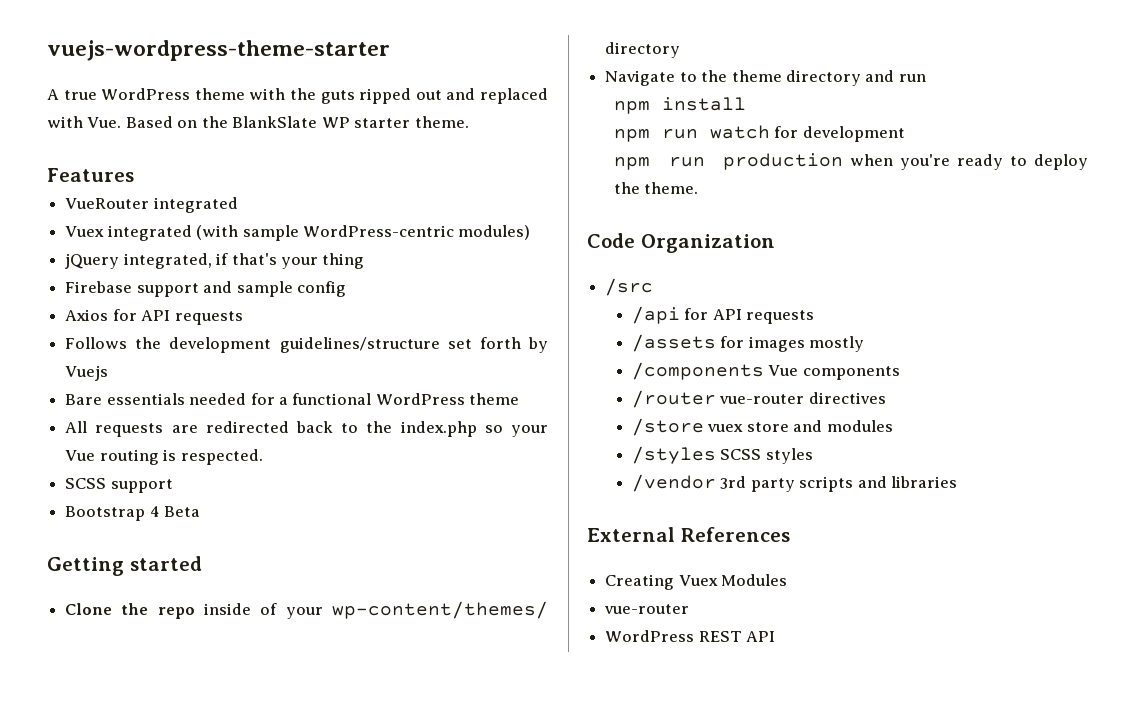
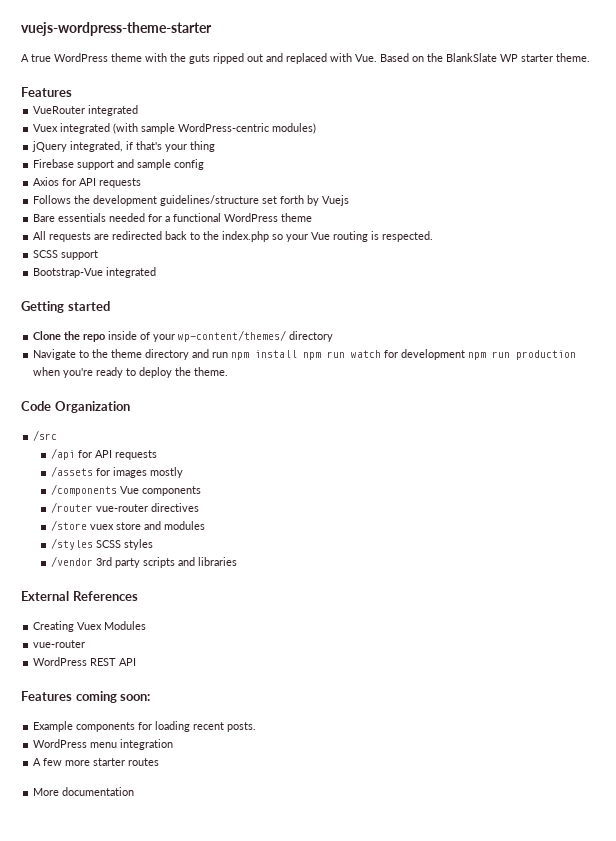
[65,506,201,521] Bootstrap 4 Beta -> [33,267,157,278] Bootstrap-Vue integrated
(926, 78) // -> (229, 355) none
(746, 104) // -> (298, 354) none
(905, 134) // -> (466, 354) none
(776, 636) none -> [21,691,151,703] [33,721,257,732] [33,739,174,750] [33,758,160,766] [33,787,135,796] // Features coming soon: // Example components for loading recent posts. // WordPress menu integration // A few more starter routes // More documentation

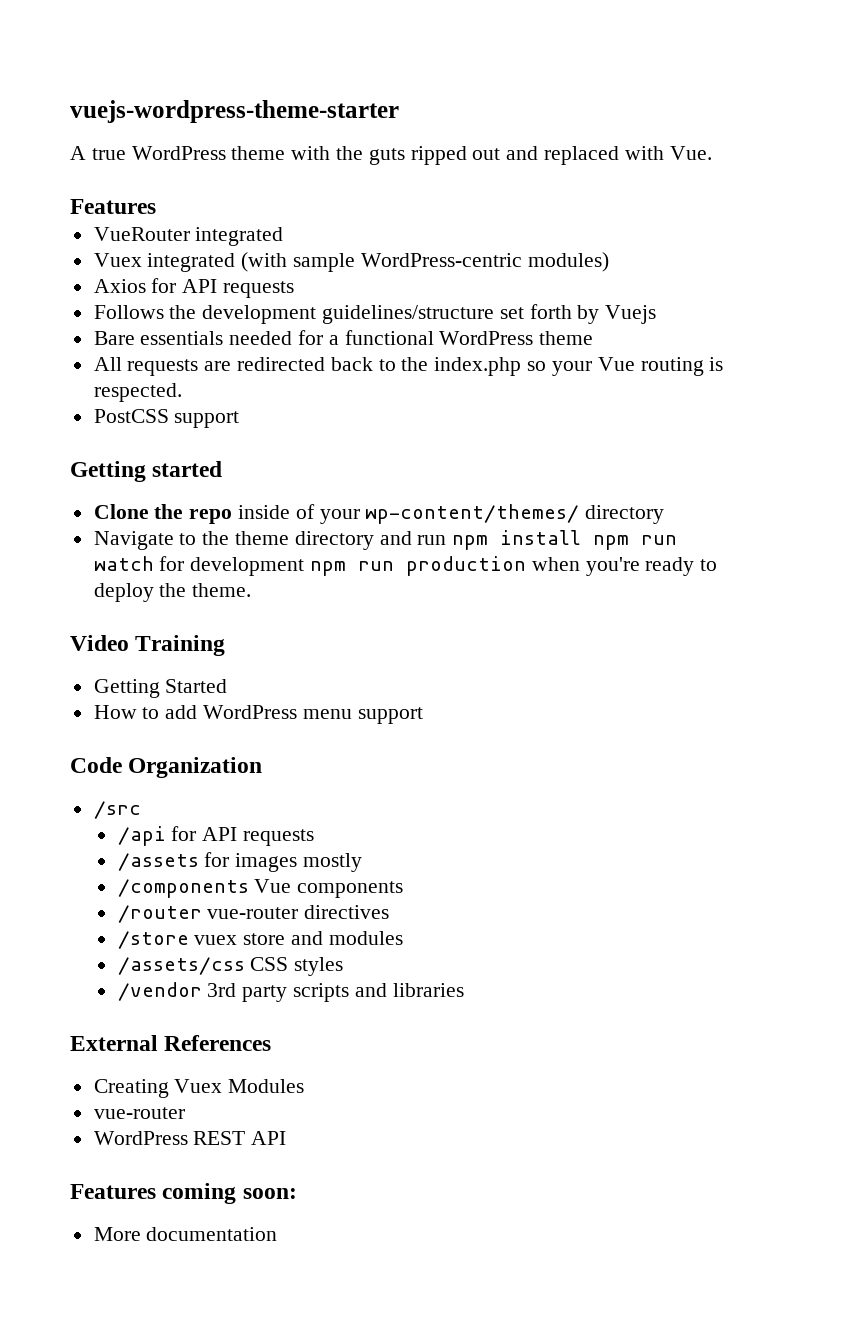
[380,53,590,62] Based on the BlankSlate WP starter theme. -> (712, 153) none
[32,141,216,152] [33,159,205,170] // jQuery integrated, if that's your thing // Firebase support and sample config -> (609, 262) none
[33,250,99,260] [33,267,157,278] SCSS support // Bootstrap-Vue integrated -> [93,409,240,428] PostCSS support
(229, 371) none -> [70,635,226,656] [93,679,228,698] [93,705,423,724] // Video Training // Getting Started // How to add WordPress menu support
[51,538,122,550] /styles SCSS -> [117,957,289,975] /assets/css CSS
[33,721,257,732] [33,739,174,750] [33,758,160,766] // Example components for loading recent posts. // WordPress menu integration // A few more starter routes -> (297, 1193) none

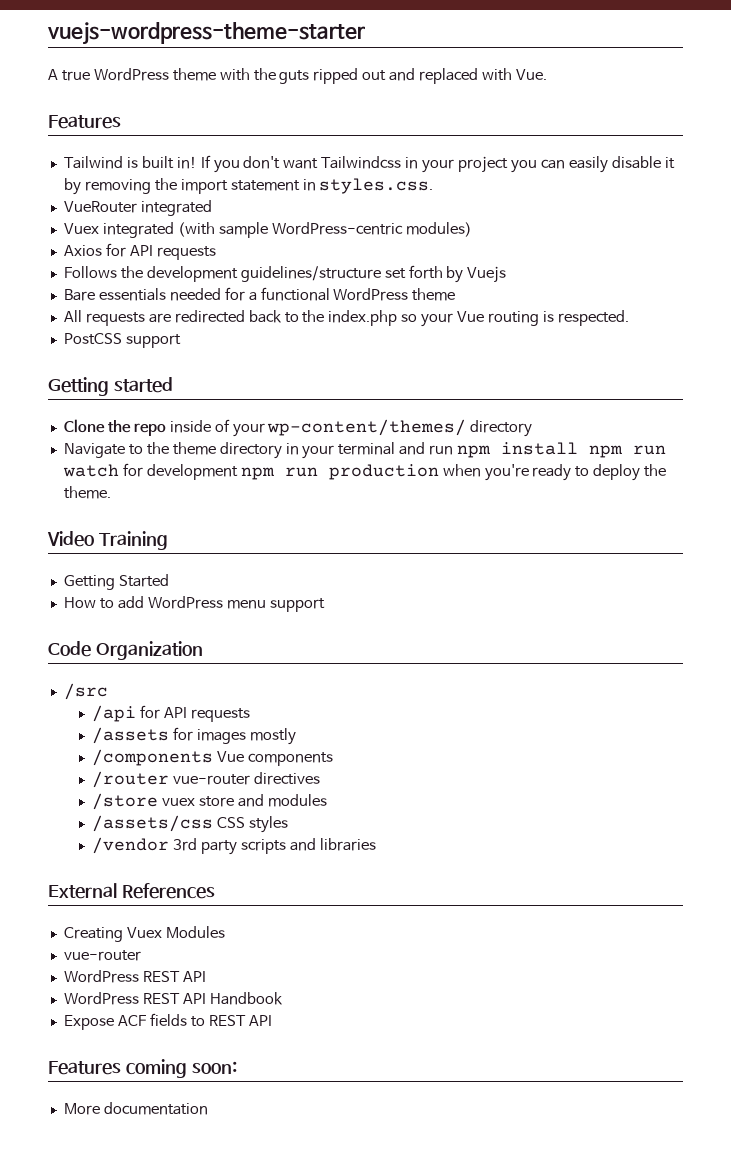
(156, 206) none -> [63,155,675,173] [63,178,434,195] // Tailwind is built in! If you don't want Tailwindcss in your project you can easily disable it by removing the import statement in styles.css.
(374, 540) none -> [285,442,396,459] in your terminal
(287, 1138) none -> [63,992,283,1005] [63,1013,272,1030] // WordPress REST API Handbook // Expose ACF fields to REST API

